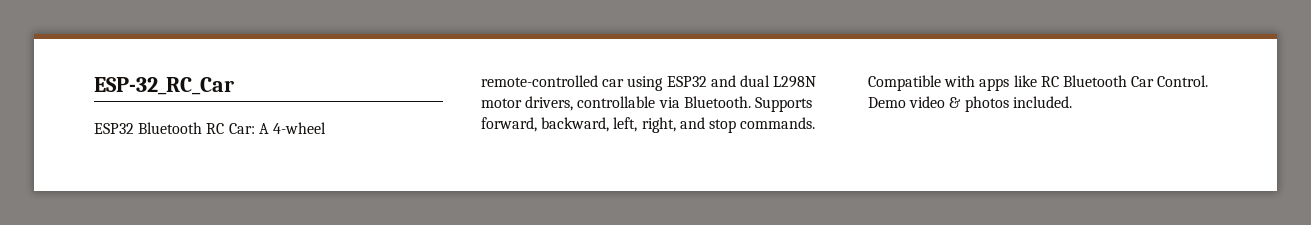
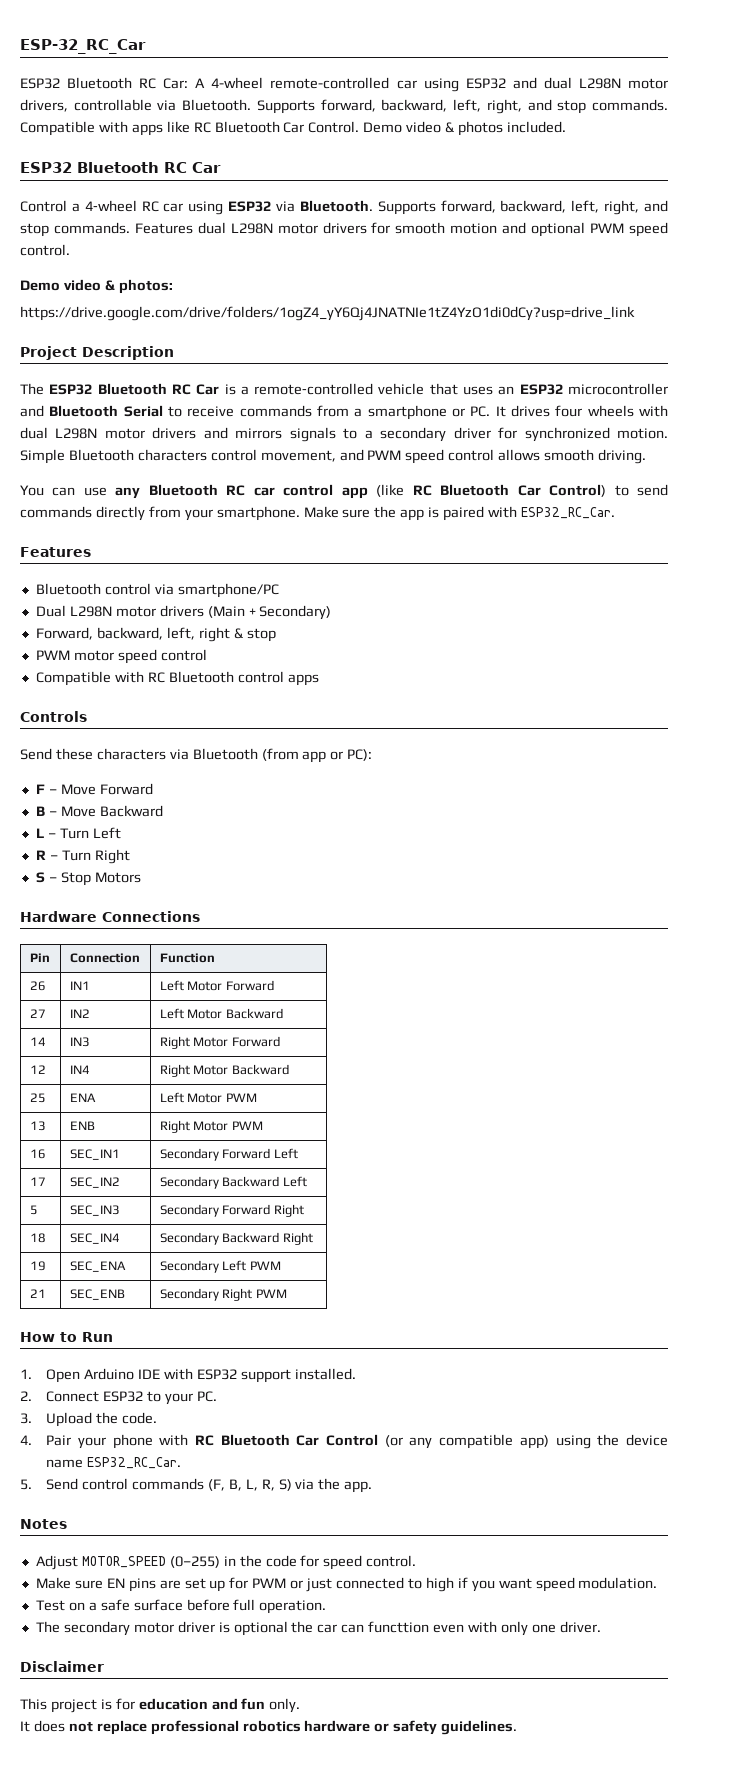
(1072, 102) none -> [20,162,221,173] [20,200,669,215] [20,222,668,237] [20,244,70,256] [20,279,173,294] [20,306,635,321] [20,346,174,360] [20,383,669,395] [20,405,668,420] [20,427,668,442] [20,449,647,464] [20,484,668,499] [20,506,615,521] [20,547,91,557] [35,583,279,598] [35,605,332,620] [35,627,276,642] [35,649,207,664] [35,671,319,686] [20,711,87,722] [20,748,373,763] [35,783,153,795] [35,805,163,817] [35,827,121,839] [35,849,130,864] [35,872,141,886] [20,911,200,922] [29,953,50,962] [69,953,140,963] [159,953,215,963] [29,981,46,991] [69,981,90,990] [159,980,274,991] [29,1009,46,1018] [69,1009,90,1018] [159,1008,283,1019] [29,1037,46,1046] [69,1037,90,1047] [159,1036,280,1049] [29,1065,46,1074] [69,1065,90,1074] [159,1064,289,1077] [29,1093,46,1103] [69,1093,96,1102] [159,1092,257,1103] [29,1121,46,1131] [69,1121,95,1130] [159,1120,263,1133] [29,1149,46,1159] [69,1149,120,1160] [159,1148,298,1161] [29,1177,46,1186] [69,1177,120,1188] [159,1176,307,1189] [29,1205,38,1215] [69,1205,120,1216] [159,1204,304,1217] [29,1233,46,1243] [69,1233,120,1244] [159,1232,313,1245] [29,1261,46,1271] [69,1261,126,1272] [159,1260,281,1273] [29,1289,46,1298] [69,1289,125,1300] [159,1288,287,1301] [20,1332,113,1342] [20,1368,356,1383] [20,1391,217,1405] [20,1412,157,1427] [20,1434,668,1449] [46,1457,182,1469] [20,1478,373,1493] [20,1519,67,1529] [35,1555,417,1570] [35,1577,658,1592] [35,1599,327,1614] [35,1621,601,1636] [20,1661,104,1672] [20,1698,301,1713] [20,1720,518,1735] // ESP32 Bluetooth RC Car // Control a 4‑wheel RC car using ESP32 via Bluetooth. Supports forward, backward, left, right, and stop commands. Features dual L298N motor drivers for smooth motion and optional PWM speed control. // Demo video & photos: // https://drive.google.com/drive/folders/1ogZ4_yY6Qj4JNATNIe1tZ4YzO1di0dCy?usp=drive_link // Project Description // The ESP32 Bluetooth RC Car is a remote‑controlled vehicle that uses an ESP32 microcontroller and Bluetooth Serial to receive commands from a smartphone or PC. It drives four wheels with dual L298N motor drivers and mirrors signals to a secondary driver for synchronized motion. Simple Bluetooth characters control movement, and PWM speed control allows smooth driving. // You can use any Bluetooth RC car control app (like RC Bluetooth Car Control) to send commands directly from your smartphone. Make sure the app is paired with ESP32_RC_Car. // Features // Bluetooth control via smartphone/PC // Dual L298N motor drivers (Main + Secondary) // Forward, backward, left, right & stop // PWM motor speed control // Compatible with RC Bluetooth control apps // Controls // Send these characters via Bluetooth (from app or PC): // F – Move Forward // B – Move Backward // L – Turn Left // R – Turn Right // S – Stop Motors // Hardware Connections // Pin | Connection | Function // 26 | IN1 | Left Motor Forward // 27 | IN2 | Left Motor Backward // 14 | IN3 | Right Motor Forward // 12 | IN4 | Right Motor Backward // 25 | ENA | Left Motor PWM // 13 | ENB | Right Motor PWM // 16 | SEC_IN1 | Secondary Forward Left // 17 | SEC_IN2 | Secondary Backward Left // 5 | SEC_IN3 | Secondary Forward Right // 18 | SEC_IN4 | Secondary Backward Right // 19 | SEC_ENA | Secondary Left PWM // 21 | SEC_ENB | Secondary Right PWM // How to Run // 1. Open Arduino IDE with ESP32 support installed. // 2. Connect ESP32 to your PC. // 3. Upload the code. // 4. Pair your phone with RC Bluetooth Car Control (or any compatible app) using the device name ESP32_RC_Car. // 5. Send control commands (F, B, L, R, S) via the app. // Notes // Adjust MOTOR_SPEED (0–255) in the code for speed control. // Make sure EN pins are set up for PWM or just connected to high if you want speed modulation. // Test on a safe surface before full operation. // The secondary motor driver is optional the car can functtion even with only one driver. // Disclaimer // This project is for education and fun only. // It does not replace professional robotics hardware or safety guidelines.

